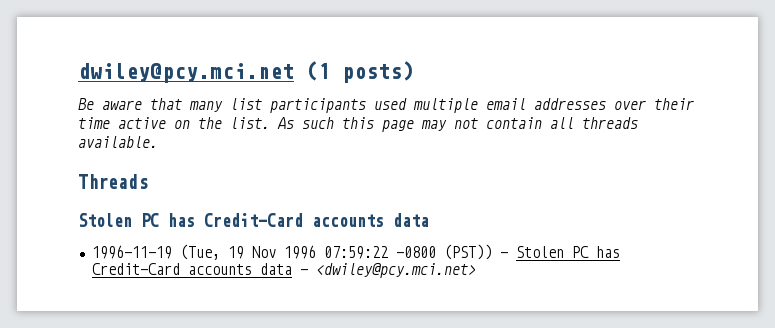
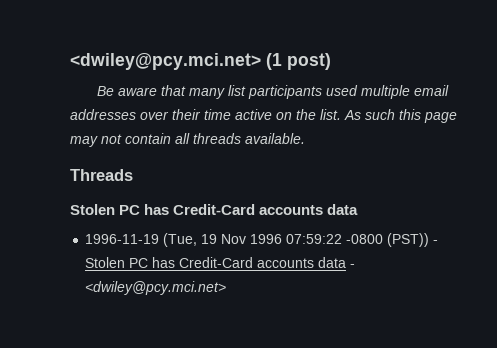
[78,61,414,83] dwiley@pcy.mci.net (1 posts) -> [70,53,331,70] <dwiley@pcy.mci.net> (1 post)

